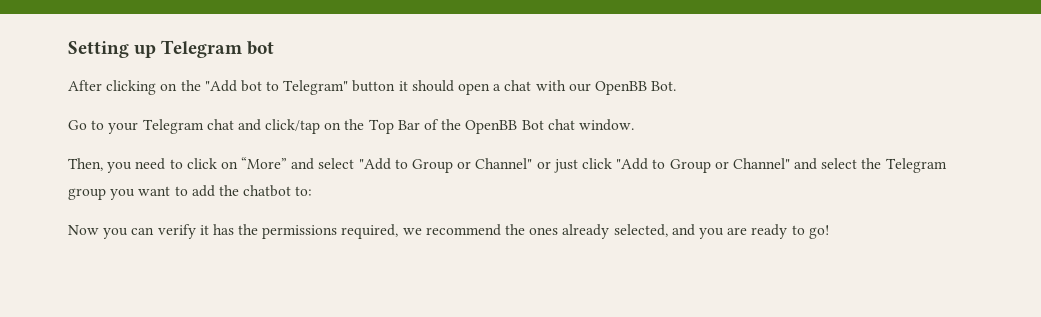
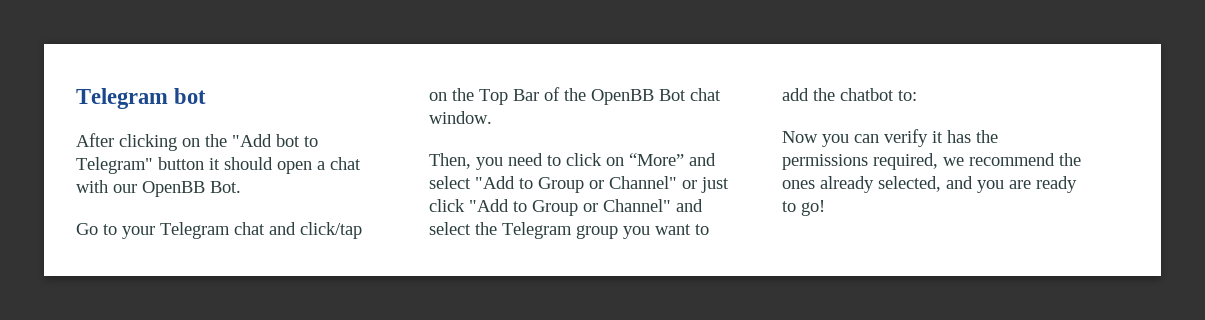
[68,41,157,58] Setting up -> (76, 98) none

